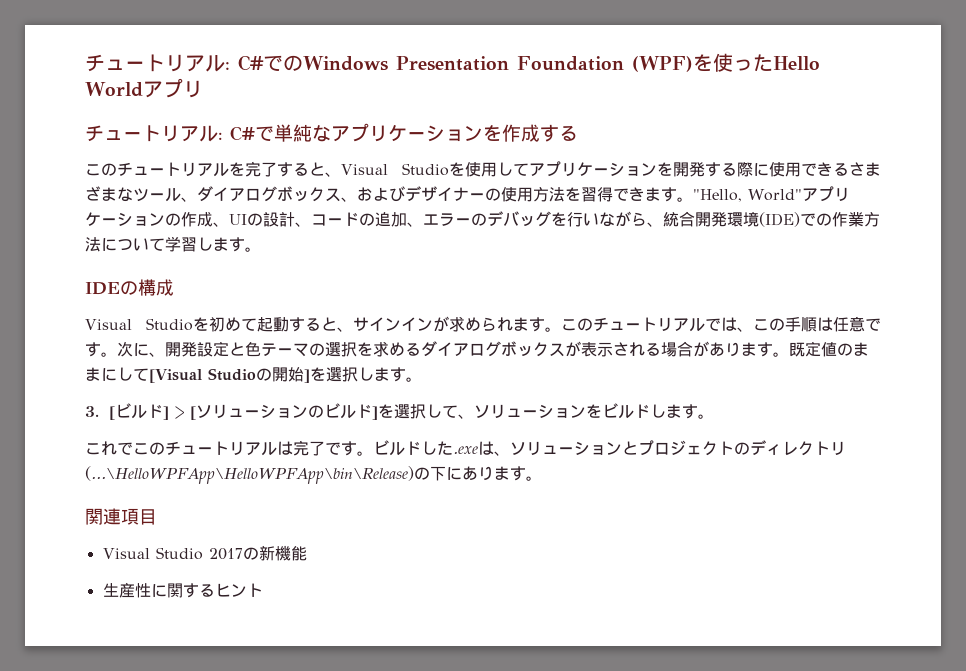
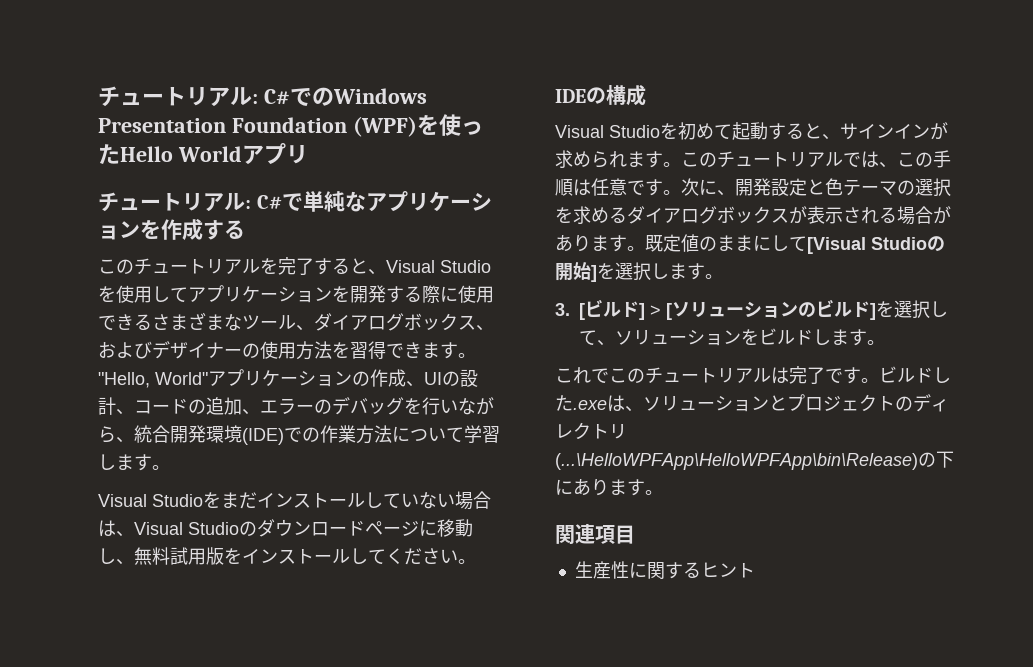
(261, 249) none -> [98,491,491,510] [98,519,473,537] [98,547,476,565] // Visual Studioをまだインストールしていない場合は、Visual Studioのダウンロードページに移動し、無料試用版をインストールしてください。
[102,545,307,561] // Visual Studio 2017の新機能 -> (635, 534) none

